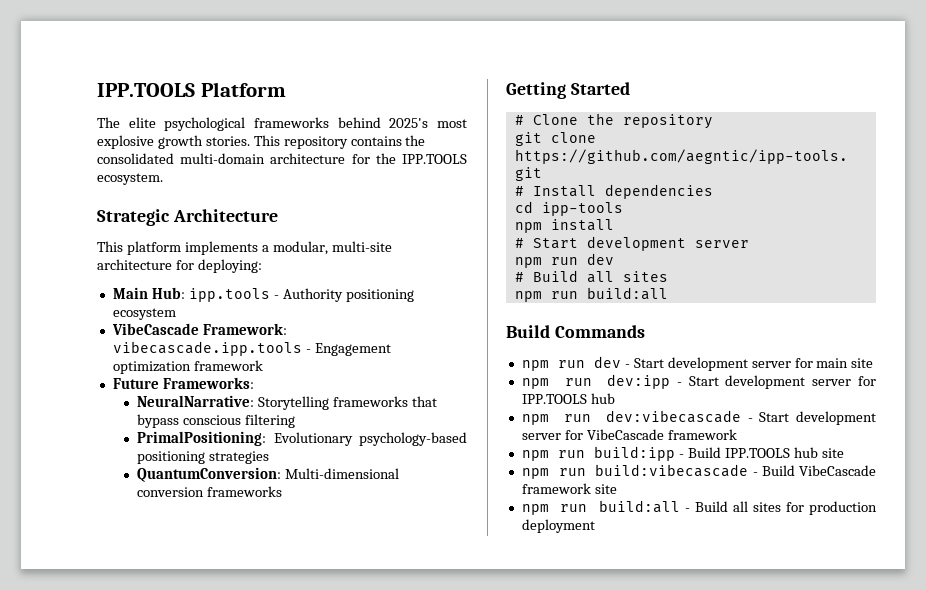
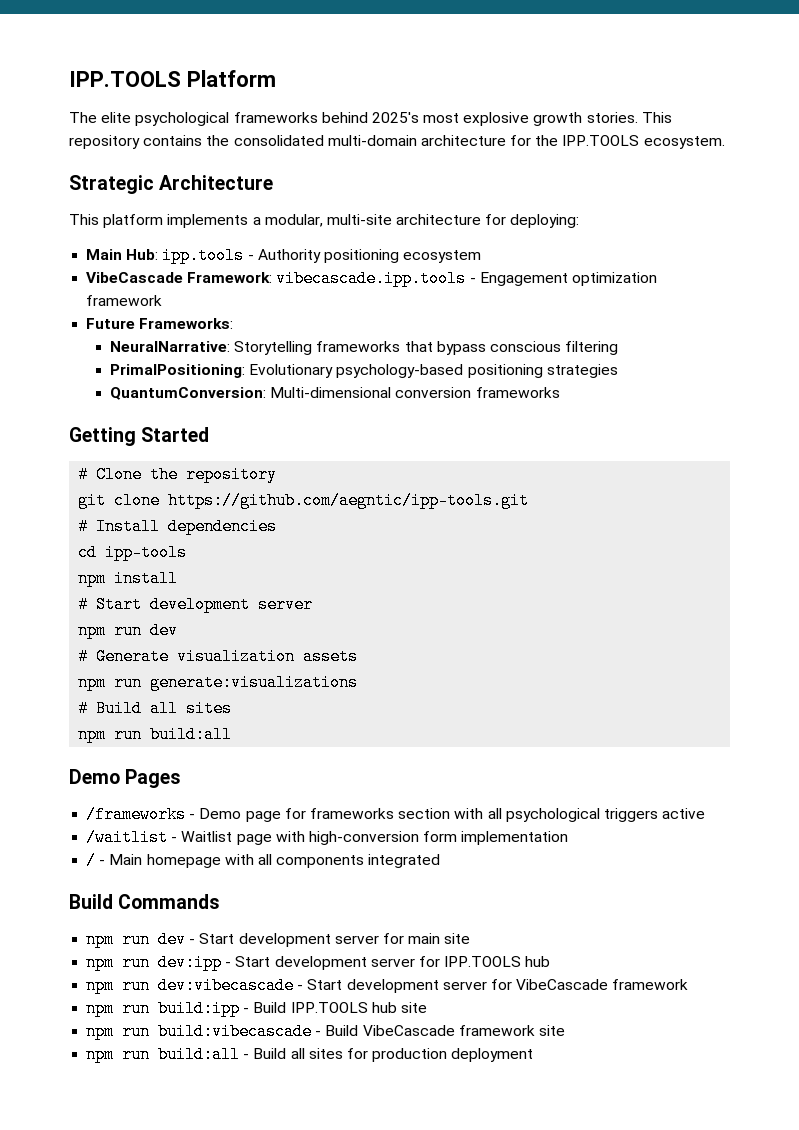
(614, 259) none -> [78,648,359,665] [78,674,359,691] // # Generate visualization assets // npm run generate:visualizations
(668, 293) none -> [69,769,182,788] [86,806,706,823] [86,829,569,846] [86,852,441,869] // Demo Pages // /frameworks - Demo page for frameworks section with all psychological triggers active // /waitlist - Waitlist page with high-conversion form implementation // / - Main homepage with all components integrated

